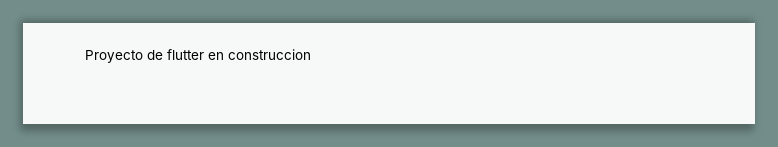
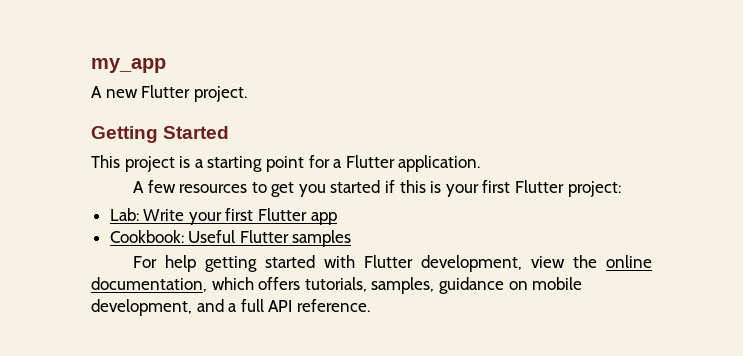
[85,49,311,63] Proyecto de flutter en construccion -> [91,58,166,73] [91,85,247,102] [91,126,230,143] [91,155,481,172] [132,180,621,197] [109,208,337,225] [109,230,352,247] [132,255,652,272] [91,277,583,294] [91,299,370,316] my_app // A new Flutter project. // Getting Started // This project is a starting point for a Flutter application. // A few resources to get you started if this is your first Flutter project: // Lab: Write your first Flutter app // Cookbook: Useful Flutter samples // For help getting started with Flutter development, view the online documentation, which offers tutorials, samples, guidance on mobile development, and a full API reference.

